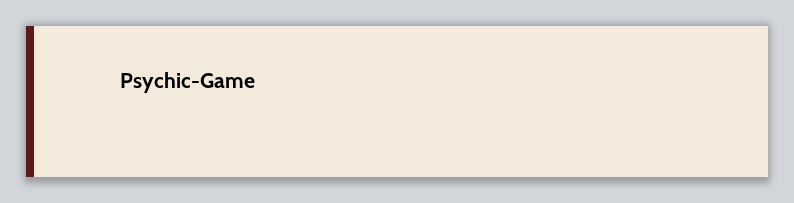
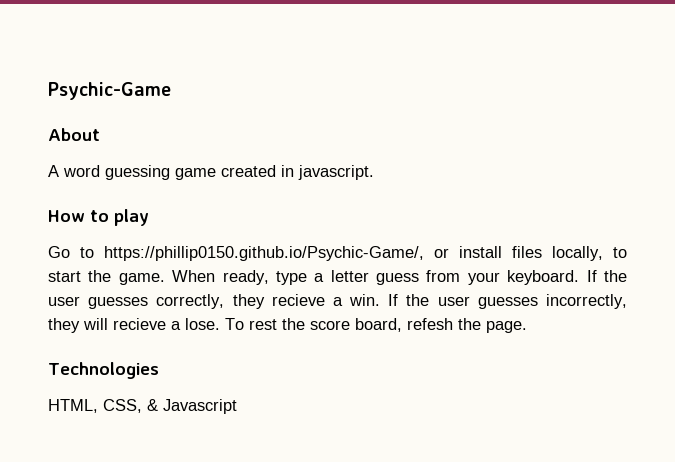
(255, 82) none -> [48,128,100,141] [48,165,374,180] [48,209,149,226] [48,246,627,261] [48,270,627,285] [48,294,627,309] [48,318,527,333] [48,362,159,379] [48,399,237,414] // About // A word guessing game created in javascript. // How to play // Go to https://phillip0150.github.io/Psychic-Game/, or install files locally, to start the game. When ready, type a letter guess from your keyboard. If the user guesses correctly, they recieve a win. If the user guesses incorrectly, they will recieve a lose. To rest the score board, refesh the page. // Technologies // HTML, CSS, & Javascript

